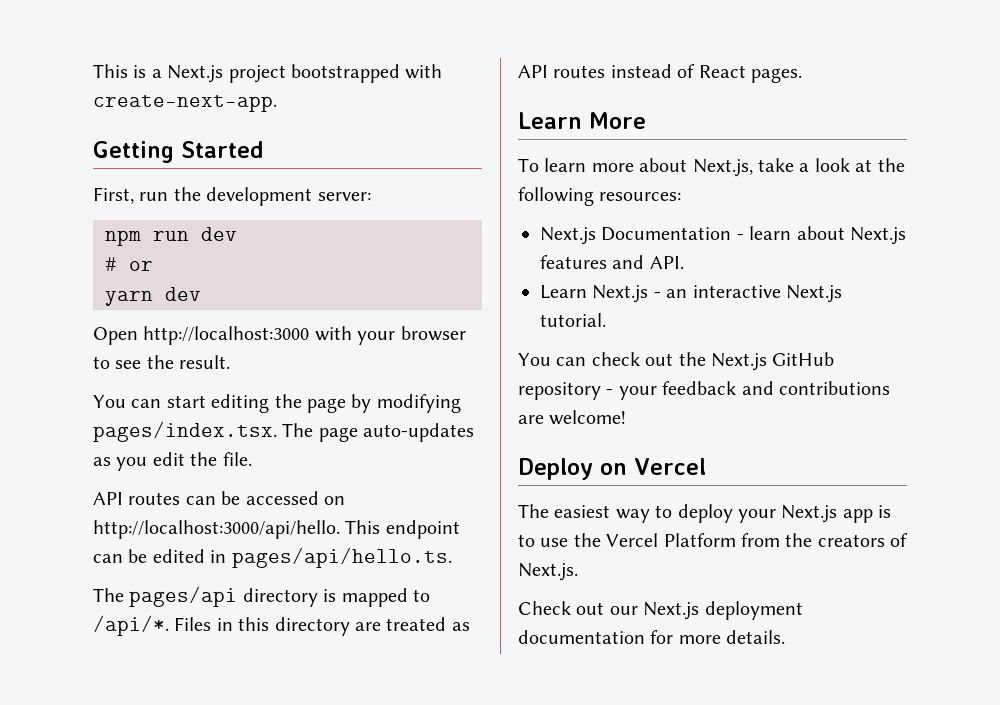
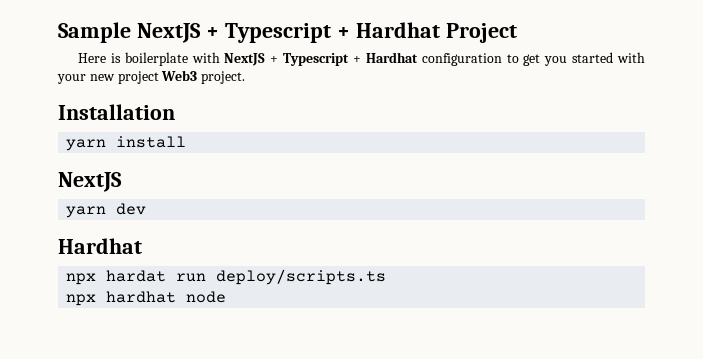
[93,64,443,83] [93,95,277,112] [93,141,263,163] [93,187,371,206] [105,227,237,246] [105,257,153,271] [105,287,201,306] [93,326,466,345] [93,355,231,369] [93,394,461,413] [93,421,475,442] [93,452,252,471] [93,491,345,505] [93,520,460,539] [93,547,452,568] [93,586,430,607] [93,615,470,636] [518,64,802,83] [518,112,646,129] [518,158,905,177] [518,187,682,206] [540,226,906,245] [540,255,684,269] [540,285,842,303] [540,313,606,327] [518,352,835,371] [518,381,890,400] [518,410,627,425] [518,458,706,480] [518,504,892,523] [518,533,909,547] [518,563,578,581] [518,601,803,620] [518,630,786,644] This is a Next.js project bootstrapped with create-next-app. // Getting Started // First, run the development server: // npm run dev // # or // yarn dev // Open http://localhost:3000 with your browser to see the result. // You can start editing the page by modifying pages/index.tsx. The page auto-updates as you edit the file. // API routes can be accessed on http://localhost:3000/api/hello. This endpoint can be edited in pages/api/hello.ts. // The pages/api directory is mapped to /api/*. Files in this directory are treated as API routes instead of React pages. // Learn More // To learn more about Next.js, take a look at the following resources: // Next.js Documentation - learn about Next.js features and API. // Learn Next.js - an interactive Next.js tutorial. // You can check out the Next.js GitHub repository - your feedback and contributions are welcome! // Deploy on Vercel // The easiest way to deploy your Next.js app is to use the Vercel Platform from the creators of Next.js. // Check out our Next.js deployment documentation for more details. -> [58,22,517,43] [77,52,645,66] [57,70,246,84] [58,104,175,120] [66,136,187,151] [58,172,122,192] [66,203,147,218] [58,238,142,254] [66,269,387,285] [66,291,227,306] Sample NextJS + Typescript + Hardhat Project // Here is boilerplate with NextJS + Typescript + Hardhat configuration to get you started with your new project Web3 project. // Installation // yarn install // NextJS // yarn dev // Hardhat // npx hardat run deploy/scripts.ts // npx hardhat node

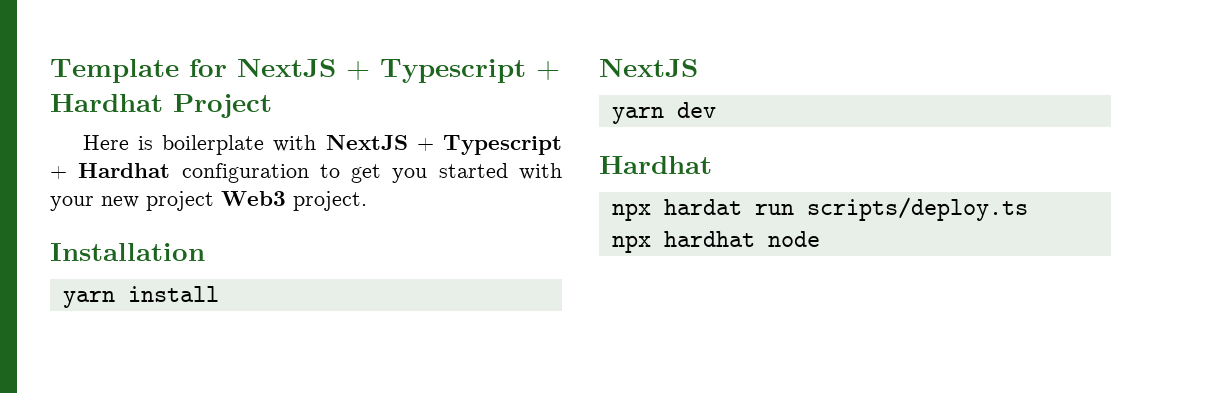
[58,22,131,43] Sample -> [50,59,227,83] Template for
[216,269,387,285] deploy/scripts.ts -> [806,197,1028,221] scripts/deploy.ts

